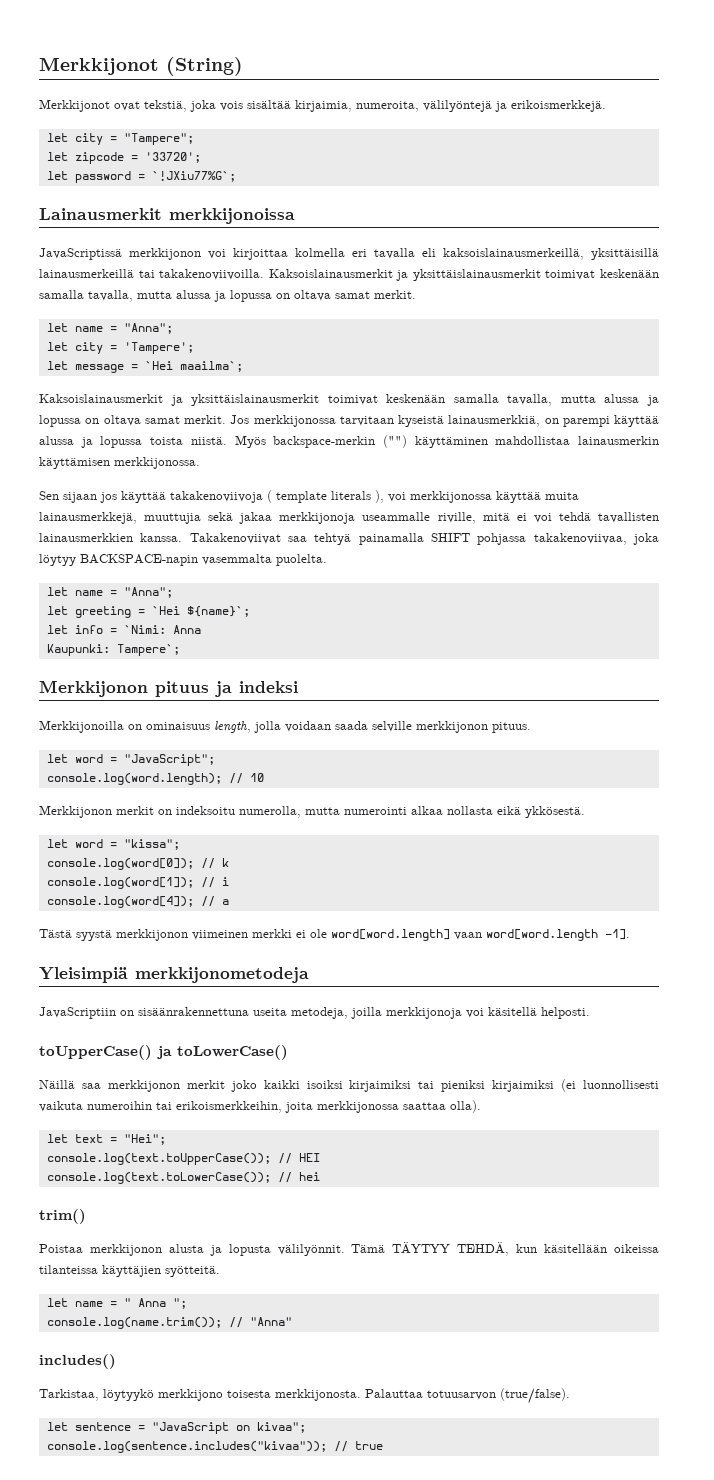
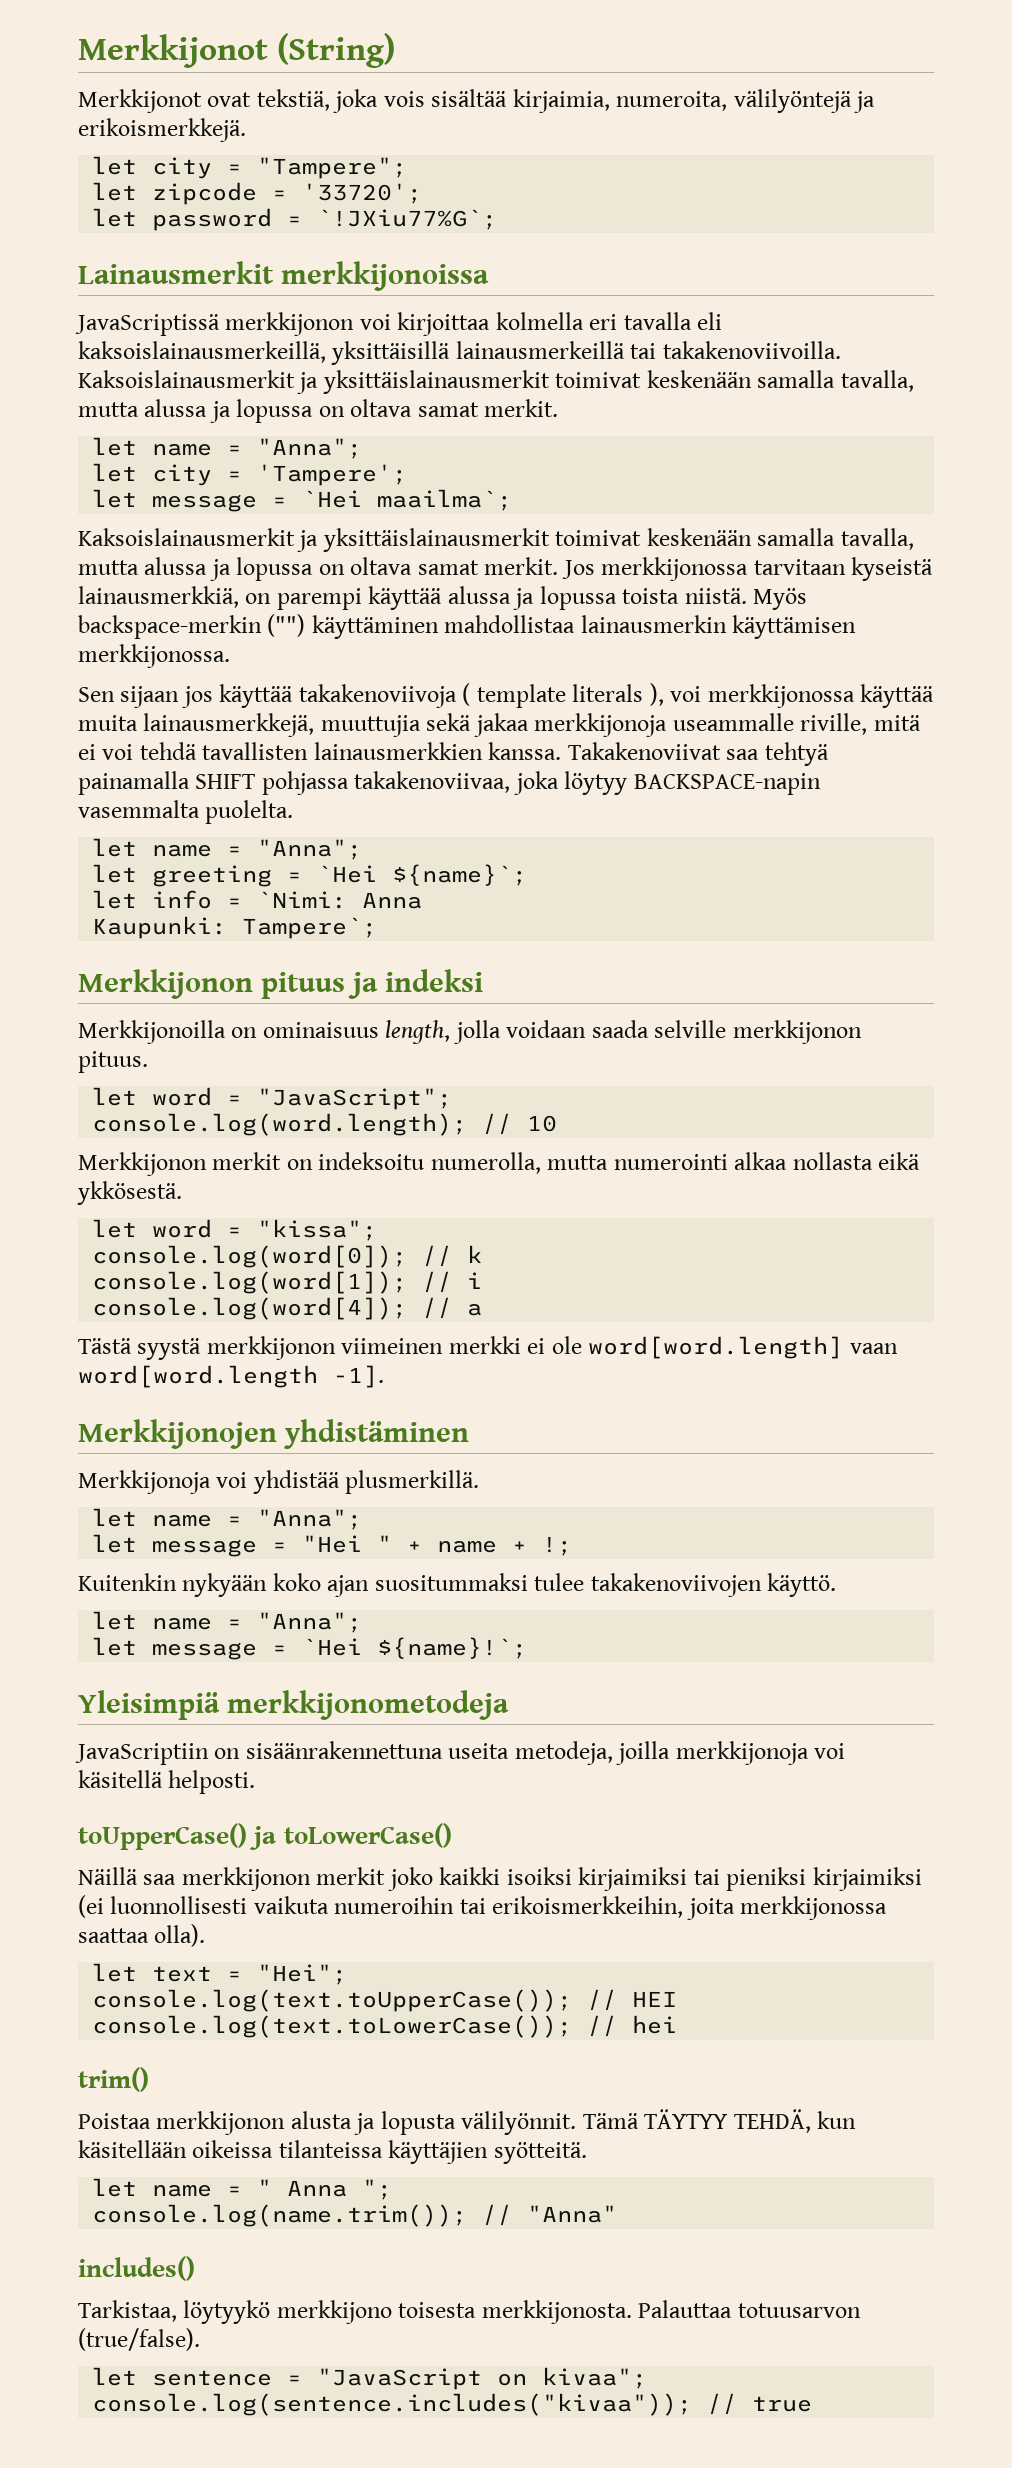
(630, 934) none -> [78,1419,470,1449] [78,1470,480,1494] [92,1508,363,1530] [92,1534,573,1557] [78,1573,837,1597] [92,1611,363,1633] [92,1637,528,1660] // Merkkijonojen yhdistäminen // Merkkijonoja voi yhdistää plusmerkillä. // let name = "Anna"; // let message = "Hei " + name + !; // Kuitenkin nykyään koko ajan suositummaksi tulee takakenoviivojen käyttö. // let name = "Anna"; // let message = `Hei ${name}!`;

